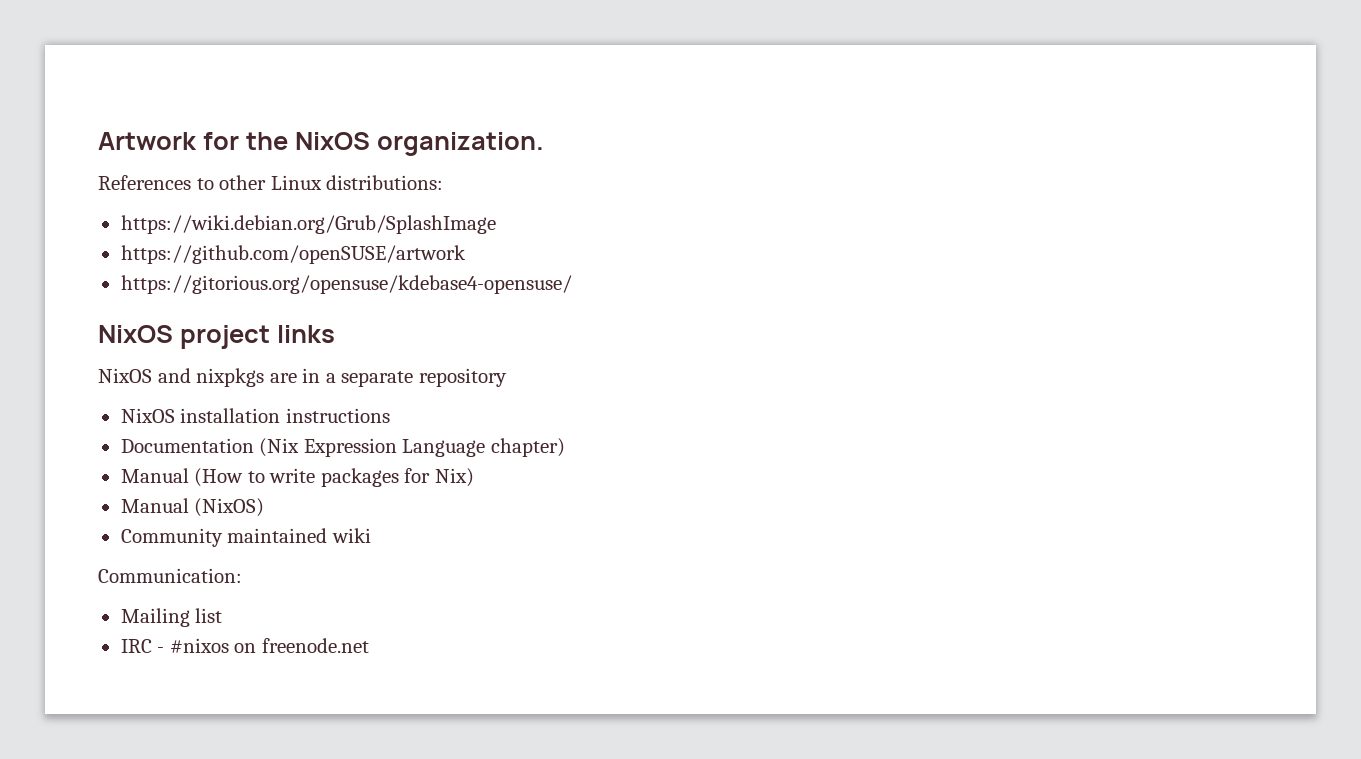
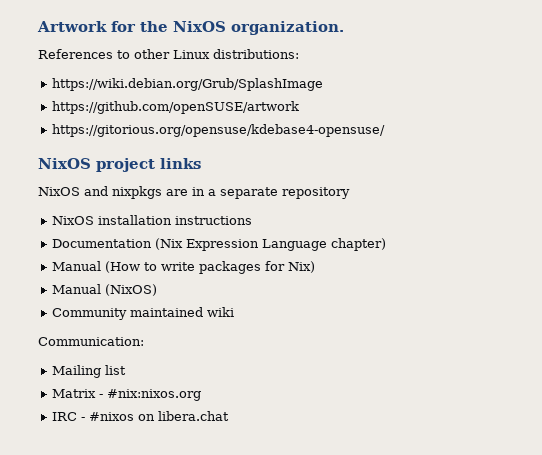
(223, 615) none -> [52,389,202,401] // Matrix - #nix:nixos.org
[261,638,369,653] freenode.net -> [158,411,230,421] libera.chat

